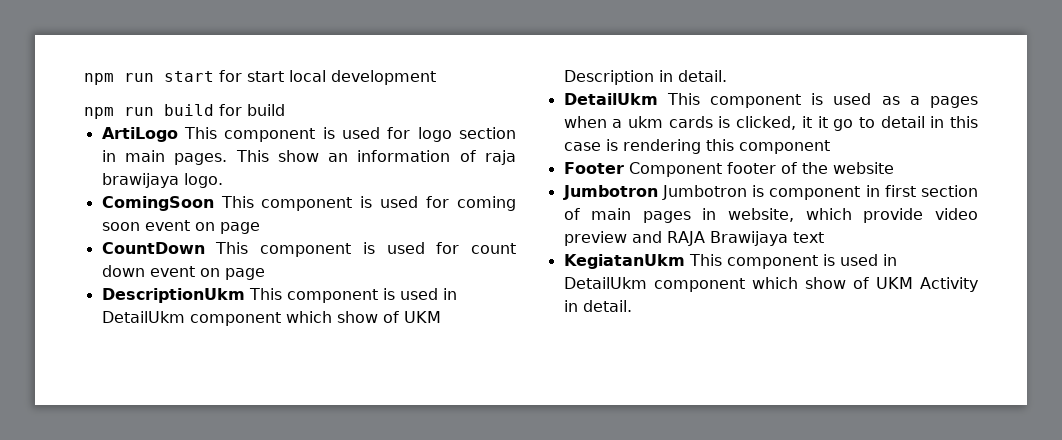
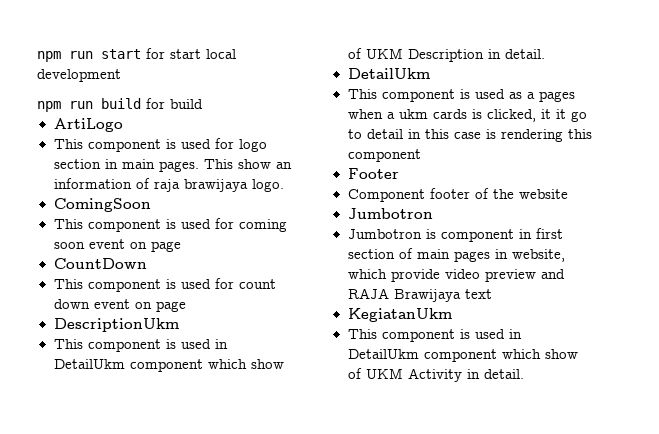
(178, 134) none -> (123, 125) //
(214, 203) none -> (151, 205) //
(205, 248) none -> (147, 263) //
(245, 295) none -> (179, 325) //
(658, 99) none -> (430, 73) //
(624, 168) none -> (399, 173) //
(658, 192) none -> (433, 213) //
(685, 261) none -> (452, 315) //

